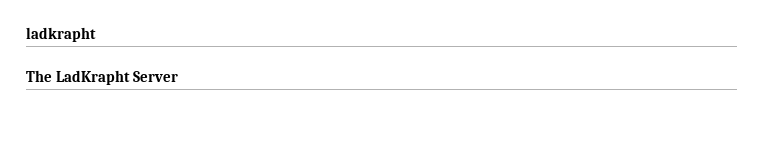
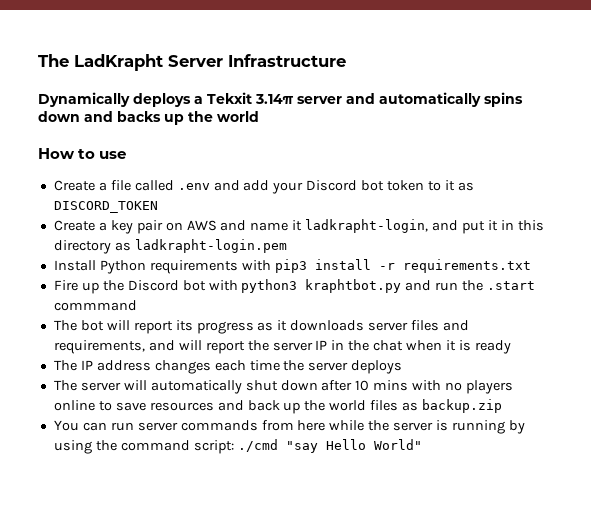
[26,27,96,42] ladkrapht // -> (38, 60) none
(179, 76) none -> [228,54,346,67] [38,92,523,107] [38,111,259,125] [38,148,127,159] [53,180,474,194] [53,201,158,213] [53,219,544,234] [53,239,287,254] [53,259,531,274] [53,279,536,294] [53,300,137,311] [53,320,470,334] [53,340,511,354] [53,360,403,374] [53,380,514,394] [53,399,503,414] [53,420,525,434] [53,439,422,454] Infrastructure // Dynamically deploys a Tekxit 3.14π server and automatically spins down and backs up the world // How to use // Create a file called .env and add your Discord bot token to it as DISCORD_TOKEN // Create a key pair on AWS and name it ladkrapht-login, and put it in this directory as ladkrapht-login.pem // Install Python requirements with pip3 install -r requirements.txt // Fire up the Discord bot with python3 kraphtbot.py and run the .start commmand // The bot will report its progress as it downloads server files and requirements, and will report the server IP in the chat when it is ready // The IP address changes each time the server deploys // The server will automatically shut down after 10 mins with no players online to save resources and back up the world files as backup.zip // You can run server commands from here while the server is running by using the command script: ./cmd "say Hello World"

